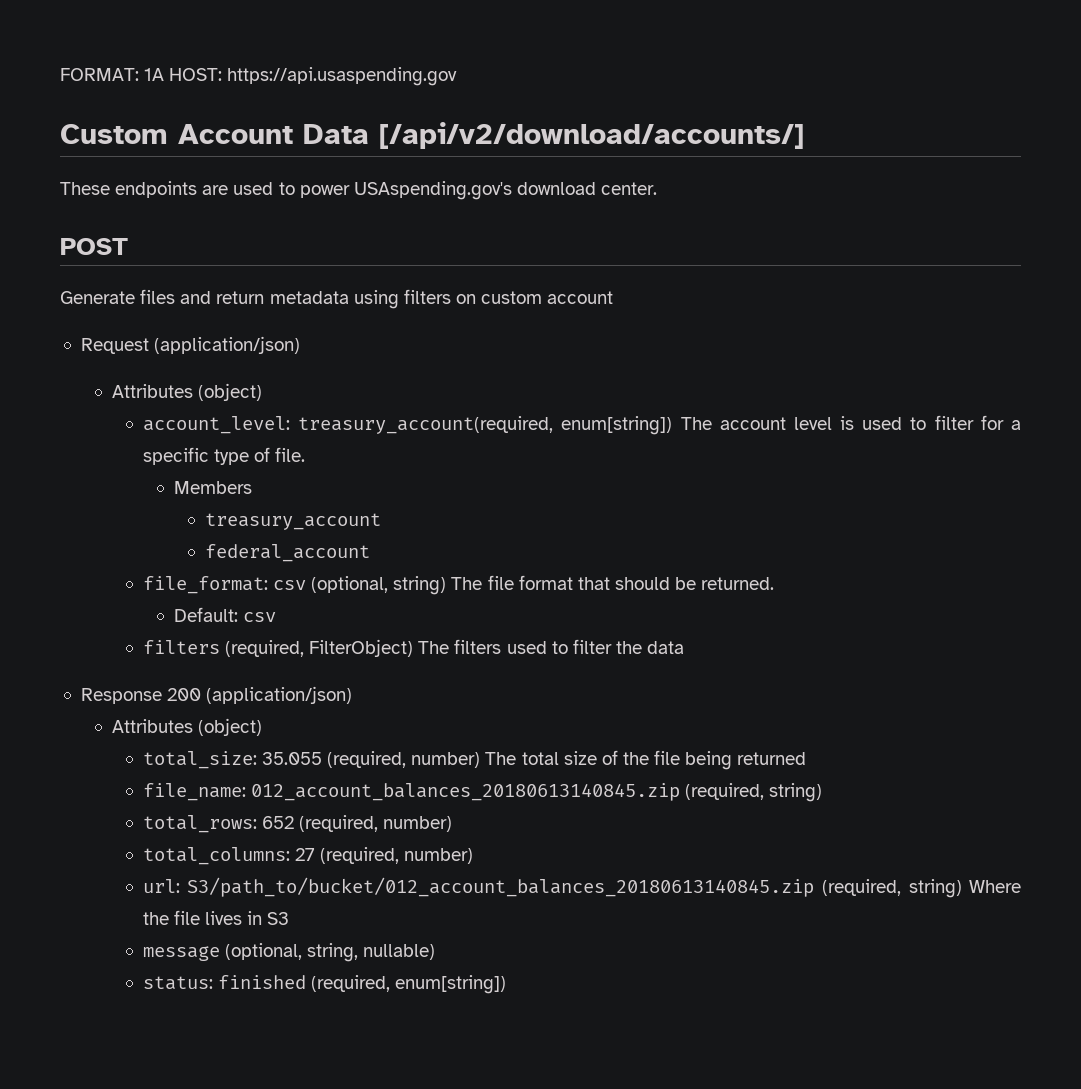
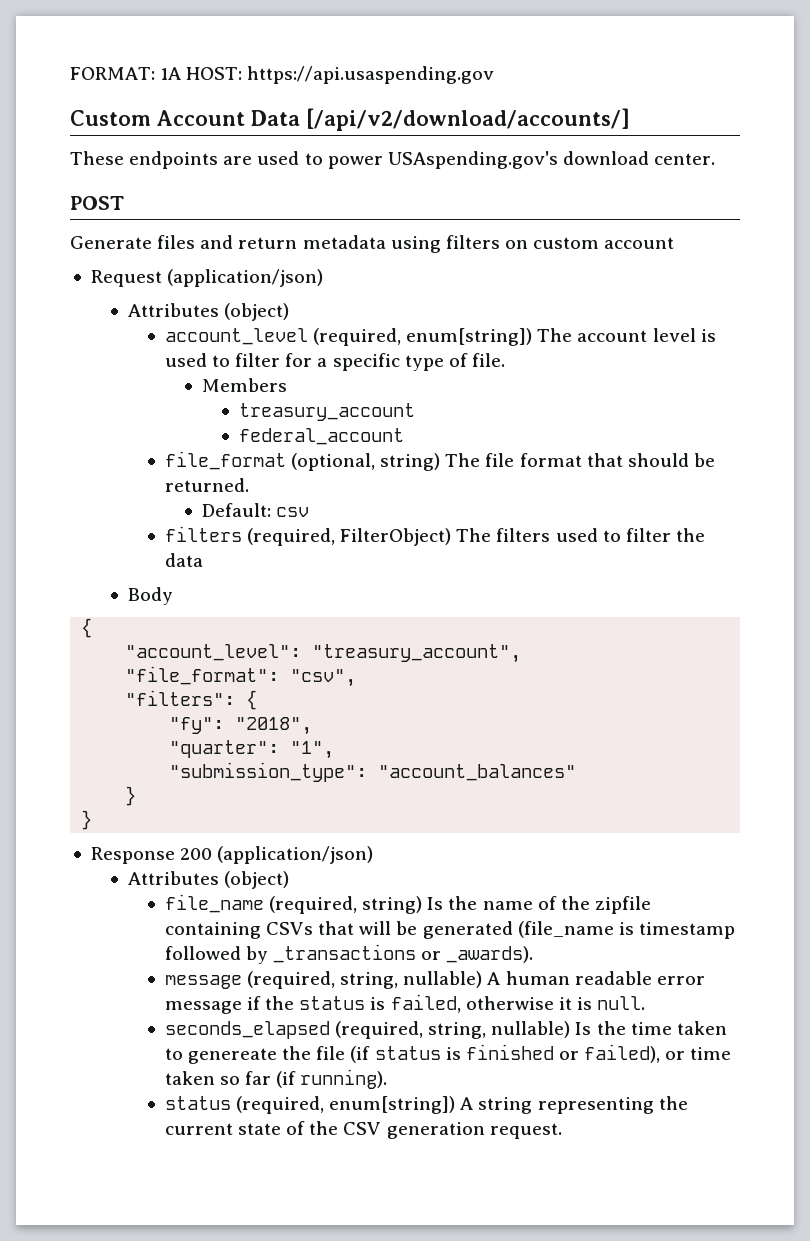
[142,416,554,434] account_level: treasury_account(required, -> [164,328,402,346] account_level (required,
[142,576,307,594] file_format: csv -> [164,451,286,470] file_format
(685, 647) none -> [127,587,173,605] [81,618,93,638] [125,644,522,663] [125,666,357,687] [125,690,258,710] [169,717,313,735] [169,740,335,759] [169,762,577,782] [125,786,137,806] [81,810,93,830] // Body // { // "account_level": "treasury_account", // "file_format": "csv", // "filters": { // "fy": "2018", // "quarter": "1", // "submission_type": "account_balances" // } // }
[142,750,807,770] [142,783,823,802] [142,815,453,833] [142,847,474,865] [142,877,1022,898] [142,910,290,925] [142,943,436,962] [142,975,507,994] total_size: 35.055 (required, number) The total size of the file being returned // file_name: 012_account_balances_20180613140845.zip (required, string) // total_rows: 652 (required, number) // total_columns: 27 (required, number) // url: S3/path_to/bucket/012_account_balances_20180613140845.zip (required, string) Where the file lives in S3 // message (optional, string, nullable) // status: finished (required, enum[string]) -> [164,894,651,914] [164,921,735,939] [164,944,534,964] [164,971,705,989] [164,994,646,1014] [164,1021,727,1039] [164,1044,732,1064] [164,1069,388,1089] [164,1096,688,1114] [164,1121,562,1139] file_name (required, string) Is the name of the zipfile containing CSVs that will be generated (file_name is timestamp followed by _transactions or _awards). // message (required, string, nullable) A human readable error message if the status is failed, otherwise it is null. // seconds_elapsed (required, string, nullable) Is the time taken to genereate the file (if status is finished or failed), or time taken so far (if running). // status (required, enum[string]) A string representing the current state of the CSV generation request.

